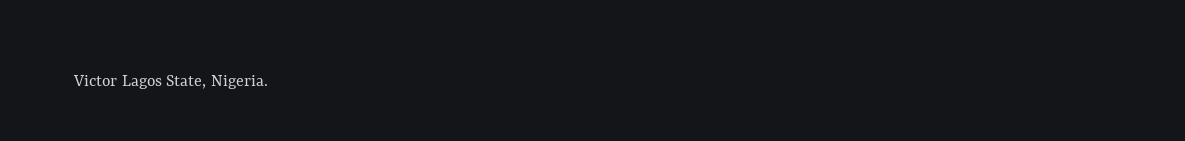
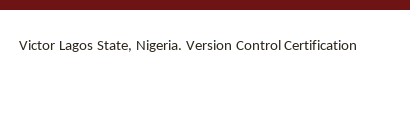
(269, 82) none -> [185,40,358,50] Version Control Certification

